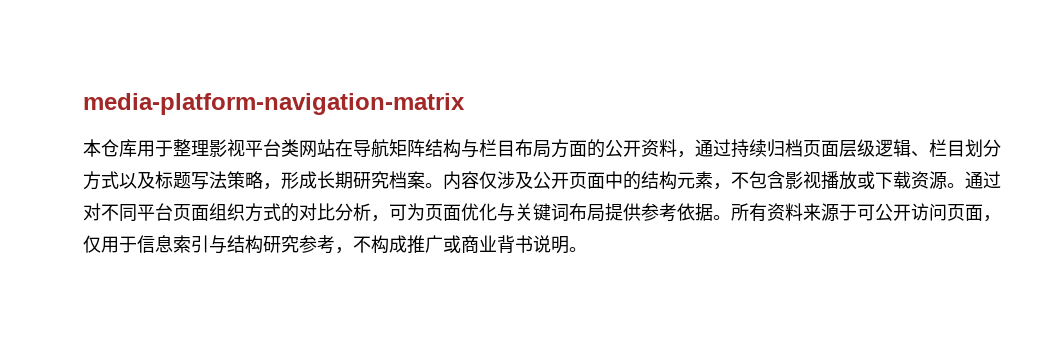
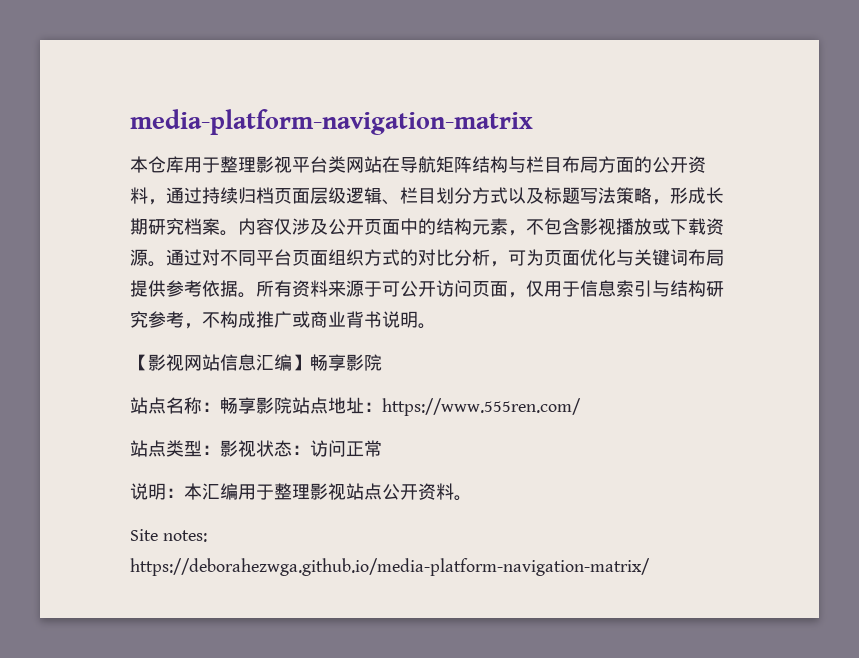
(587, 249) none -> [130,354,382,371] [130,397,581,416] [130,440,382,457] [130,483,472,501] [130,529,207,542] [130,558,650,576] // 【影视网站信息汇编】畅享影院 // 站点名称：畅享影院站点地址：https://www.555ren.com/ // 站点类型：影视状态：访问正常 // 说明：本汇编用于整理影视站点公开资料。 // Site notes: https://deborahezwga.github.io/media-platform-navigation-matrix/

